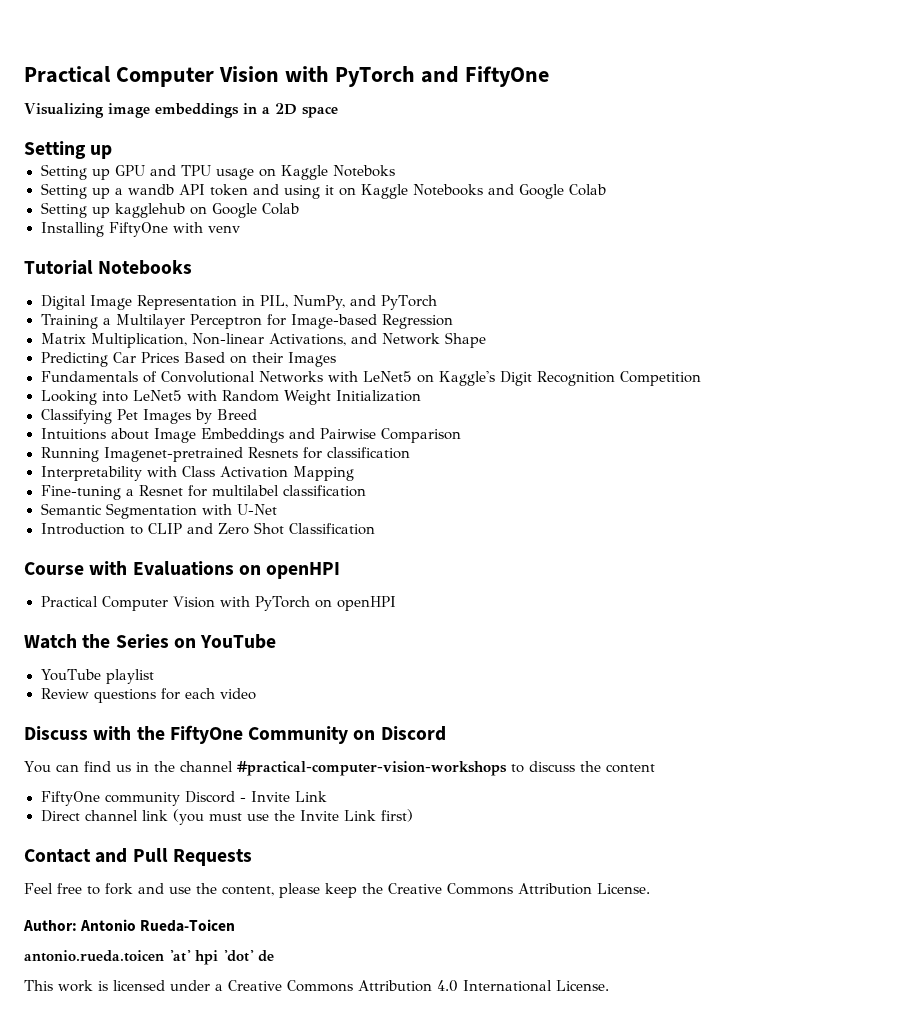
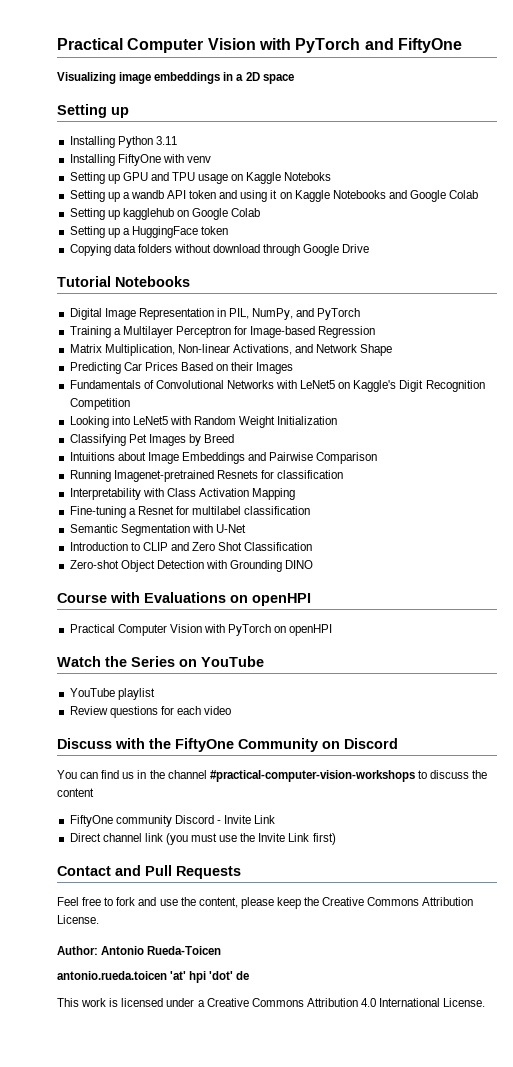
(113, 152) none -> [69,136,177,148] [69,154,211,166] // Installing Python 3.11 // Installing FiftyOne with venv
[40,222,240,237] Installing FiftyOne with venv -> [69,226,229,238] [69,244,370,256] Setting up a HuggingFace token // Copying data folders without download through Google Drive
(375, 529) none -> [69,560,314,572] // Zero-shot Object Detection with Grounding DINO

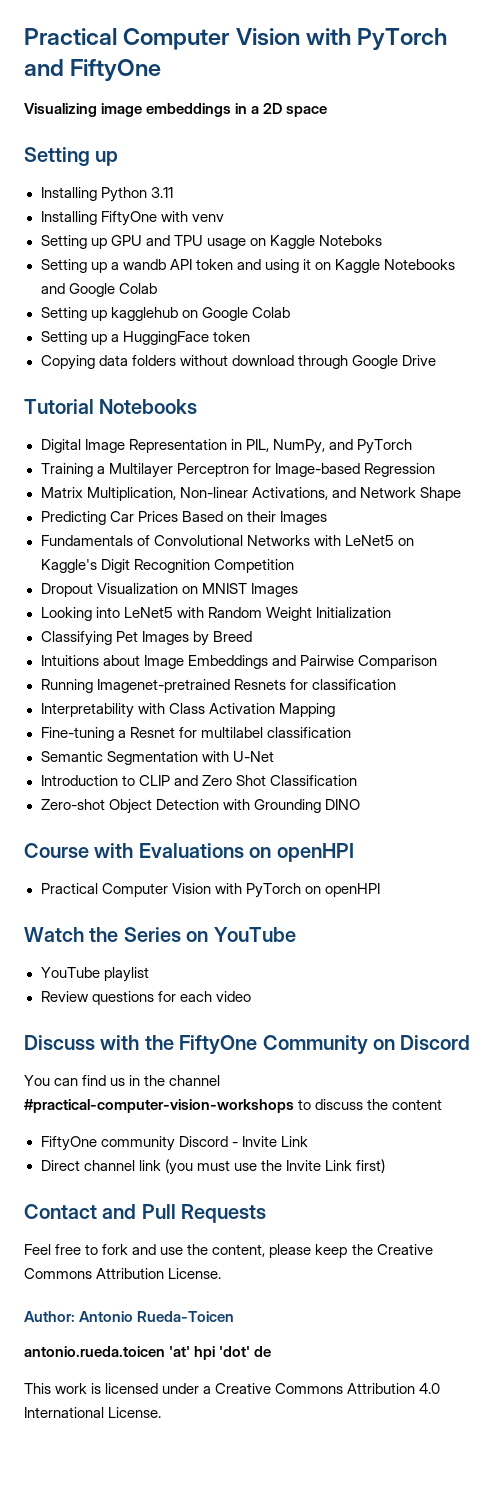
(130, 404) none -> [40,583,298,597] // Dropout Visualization on MNIST Images

